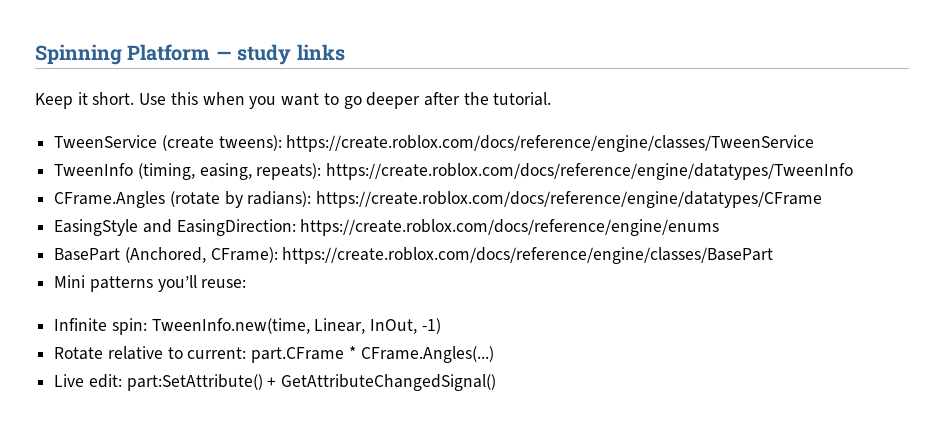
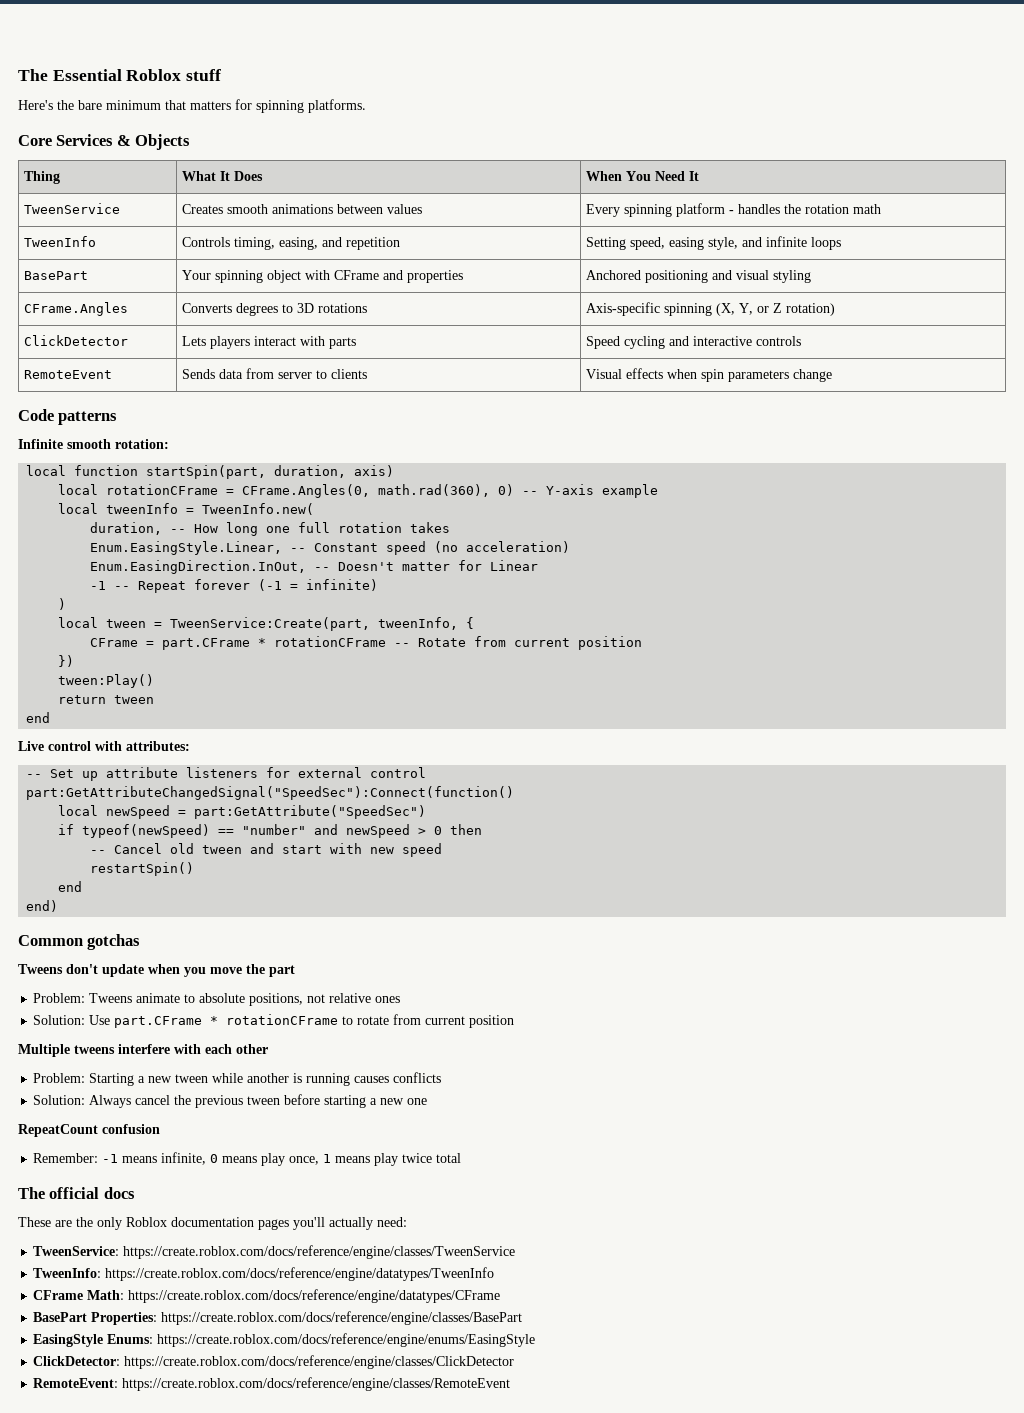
[35,44,345,65] [35,92,552,109] [54,135,815,152] [54,163,854,180] [54,191,823,208] [54,219,720,236] [54,247,278,263] Spinning Platform — study links // Keep it short. Use this when you want to go deeper after the tutorial. // TweenService (create tweens): https://create.roblox.com/docs/reference/engine/classes/TweenService // TweenInfo (timing, easing, repeats): https://create.roblox.com/docs/reference/engine/datatypes/TweenInfo // CFrame.Angles (rotate by radians): https://create.roblox.com/docs/reference/engine/datatypes/CFrame // EasingStyle and EasingDirection: https://create.roblox.com/docs/reference/engine/enums // BasePart (Anchored, CFrame): -> [18,69,222,81] [18,99,366,113] [18,134,191,150] [24,171,61,184] [182,171,264,181] [586,171,700,181] [24,203,121,214] [182,204,423,214] [586,203,882,217] [24,236,97,247] [182,237,401,250] [586,236,842,250] [24,271,89,280] [182,270,464,283] [586,270,812,283] [24,302,129,316] [182,303,368,316] [586,302,836,316] [24,335,129,346] [182,336,357,349] [586,336,802,349] [24,370,113,379] [182,368,368,379] [586,368,833,382] [18,409,118,425] [18,439,169,449] [26,465,395,479] [58,484,659,498] [58,503,315,515] [90,522,451,536] [90,541,571,555] [90,560,539,574] [90,579,379,593] [58,598,67,610] [58,617,475,631] [90,636,643,650] [58,655,75,667] [58,674,155,688] [58,695,155,704] [26,712,51,723] [18,741,190,751] [26,767,427,781] [26,786,515,800] [58,805,427,819] [58,824,483,838] [90,843,443,857] [90,862,195,876] [58,881,83,892] [26,900,59,912] [18,934,141,950] [18,964,295,977] [33,993,401,1006] [33,1014,515,1028] [18,1044,268,1057] [33,1072,442,1086] [33,1094,428,1108] [18,1124,160,1137] [33,1152,462,1166] [18,1187,135,1199] [18,1217,407,1230] [33,1245,516,1259] [33,1267,495,1281] [33,1289,501,1303] [33,1312,158,1325] The Essential Roblox stuff // Here's the bare minimum that matters for spinning platforms. // Core Services & Objects // Thing | What It Does | When You Need It // TweenService | Creates smooth animations between values | Every spinning platform - handles the rotation math // TweenInfo | Controls timing, easing, and repetition | Setting speed, easing style, and infinite loops // BasePart | Your spinning object with CFrame and properties | Anchored positioning and visual styling // CFrame.Angles | Converts degrees to 3D rotations | Axis-specific spinning (X, Y, or Z rotation) // ClickDetector | Lets players interact with parts | Speed cycling and interactive controls // RemoteEvent | Sends data from server to clients | Visual effects when spin parameters change // Code patterns // Infinite smooth rotation: // local function startSpin(part, duration, axis) // local rotationCFrame = CFrame.Angles(0, math.rad(360), 0) -- Y-axis example // local tweenInfo = TweenInfo.new( // duration, -- How long one full rotation takes // Enum.EasingStyle.Linear, -- Constant speed (no acceleration) // Enum.EasingDirection.InOut, -- Doesn't matter for Linear // -1 -- Repeat forever (-1 = infinite) // ) // local tween = TweenService:Create(part, tweenInfo, { // CFrame = part.CFrame * rotationCFrame -- Rotate from current position // }) // tween:Play() // return tween // end // Live control with attributes: // -- Set up attribute listeners for external control // part:GetAttributeChangedSignal("SpeedSec"):Connect(function() // local newSpeed = part:GetAttribute("SpeedSec") // if typeof(newSpeed) == "number" and newSpeed > 0 then // -- Cancel old tween and start with new speed // restartSpin() // end // end) // Common gotchas // Tweens don't update when you move the part // Problem: Tweens animate to absolute positions, not relative ones // Solution: Use part.CFrame * rotationCFrame to rotate from current position // Multiple tweens interfere with each other // Problem: Starting a new tween while another is running causes conflicts // Solution: Always cancel the previous tween before starting a new one // RepeatCount confusion // Remember: -1 means infinite, 0 means play once, 1 means play twice total // The official docs // These are the only Roblox documentation pages you'll actually need: // TweenService: https://create.roblox.com/docs/reference/engine/classes/TweenService // TweenInfo: https://create.roblox.com/docs/reference/engine/datatypes/TweenInfo // CFrame Math: https://create.roblox.com/docs/reference/engine/datatypes/CFrame // BasePart Properties:
[54,275,247,292] [54,318,441,335] [54,346,494,363] [54,374,497,391] Mini patterns you’ll reuse: // Infinite spin: TweenInfo.new(time, Linear, InOut, -1) // Rotate relative to current: part.CFrame * CFrame.Angles(...) // Live edit: part:SetAttribute() + GetAttributeChangedSignal() -> [33,1333,536,1347] [33,1355,515,1369] [33,1377,511,1391] EasingStyle Enums: https://create.roblox.com/docs/reference/engine/enums/EasingStyle // ClickDetector: https://create.roblox.com/docs/reference/engine/classes/ClickDetector // RemoteEvent: https://create.roblox.com/docs/reference/engine/classes/RemoteEvent

